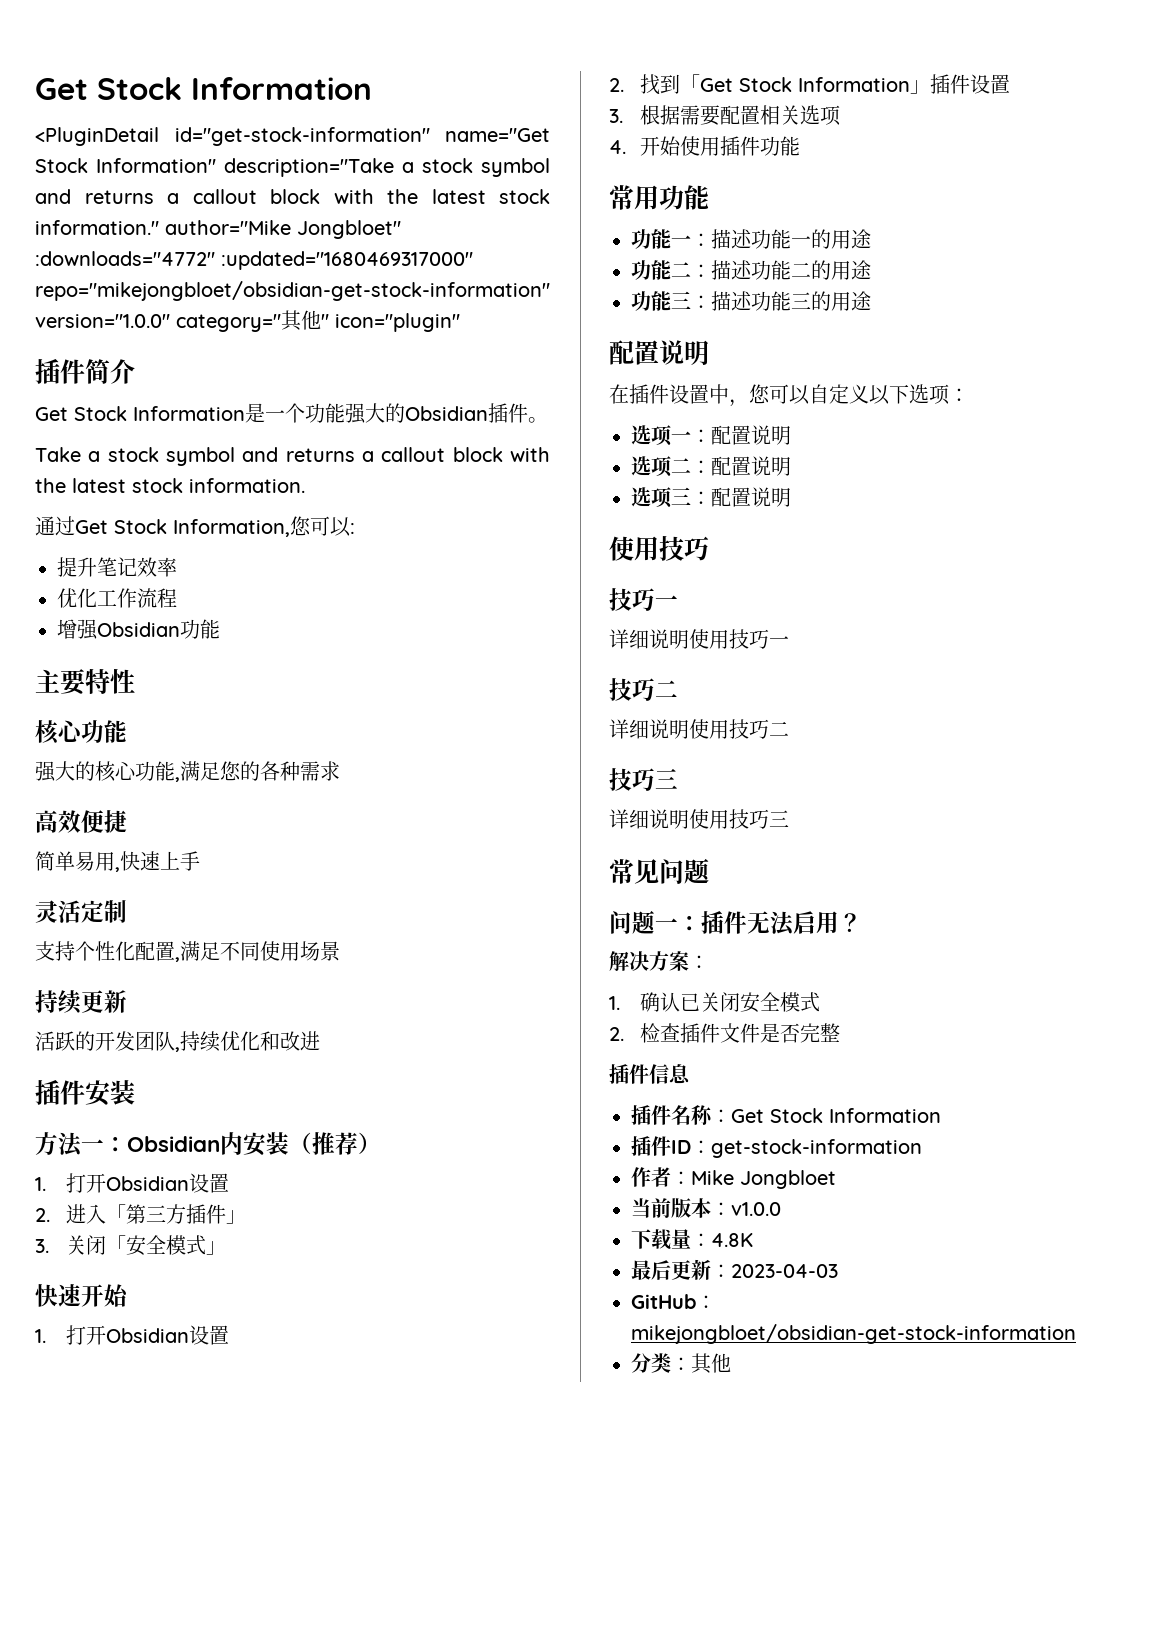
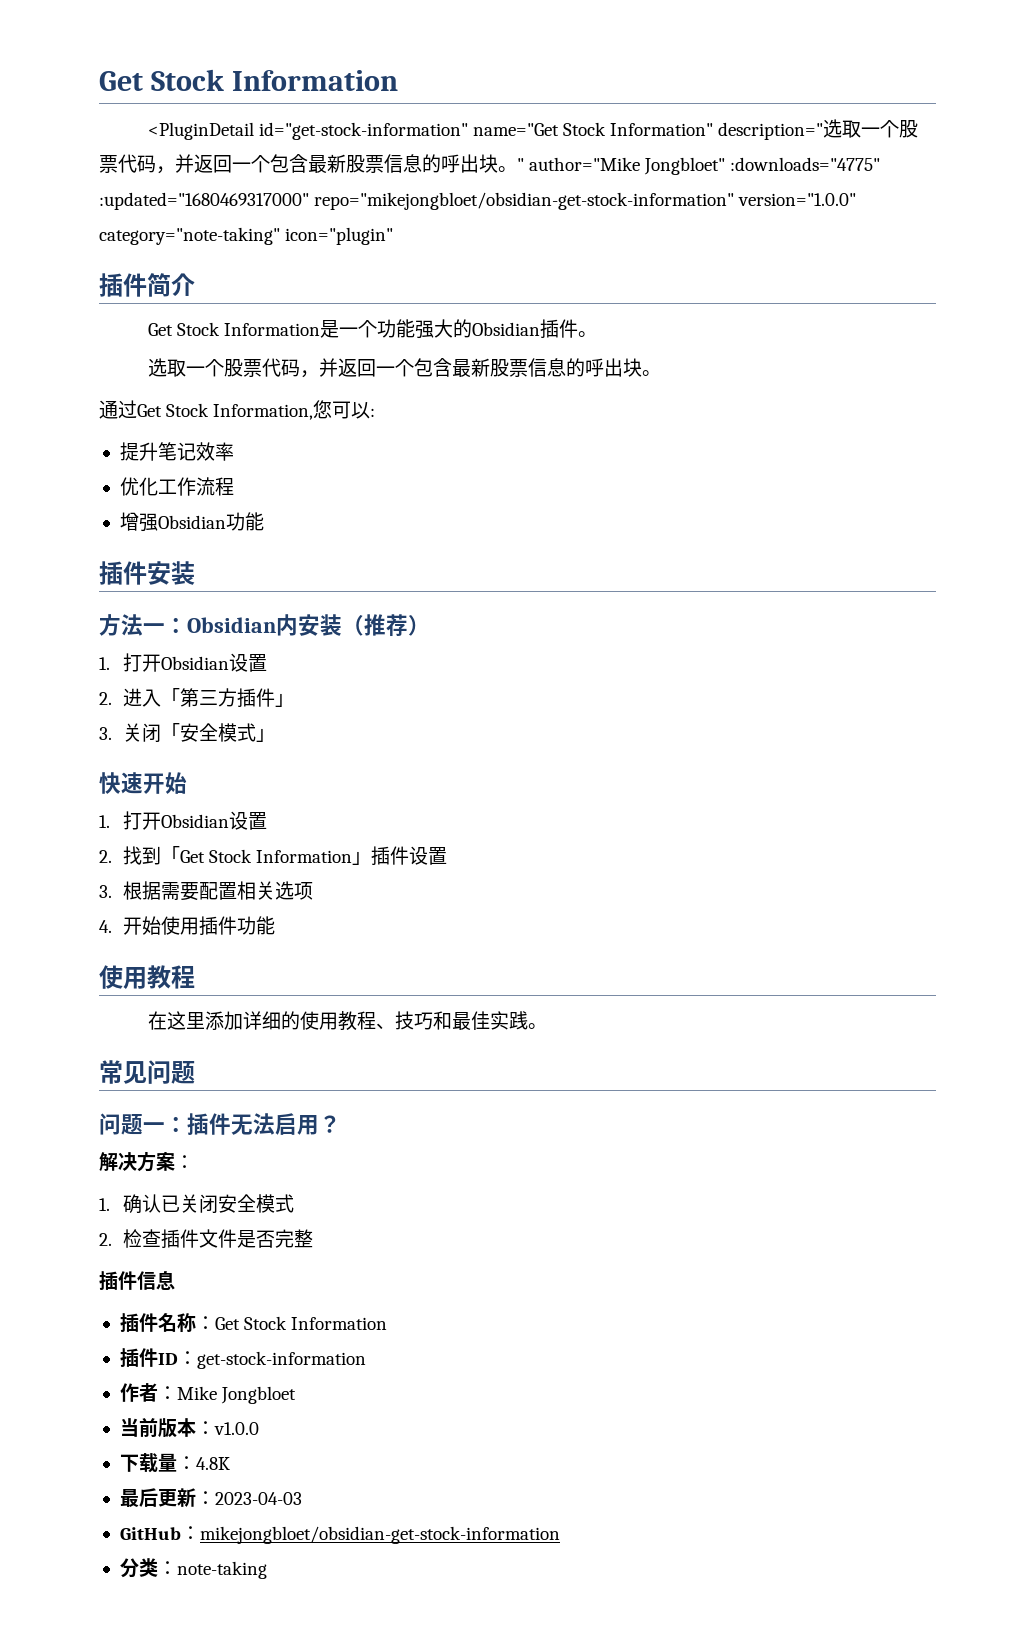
[224,158,550,177] [35,189,550,204] [35,220,159,235] description="Take a stock symbol and returns a callout block with the latest stock information." -> [718,119,919,140] [99,154,524,174] description="选取一个股票代码，并返回一个包含最新股票信息的呼出块。"
[35,251,215,266] :downloads="4772" -> [730,157,881,171] :downloads="4775"
[176,310,329,332] category="其他" -> [99,227,280,245] category="note-taking"
[35,447,550,466] [35,478,305,493] Take a stock symbol and returns a callout block with the latest stock information. -> [147,358,661,378] 选取一个股票代码，并返回一个包含最新股票信息的呼出块。
[35,668,135,695] [35,720,127,745] [35,761,340,782] [35,810,127,833] [35,851,200,872] [35,900,127,923] [35,941,340,962] [35,990,127,1014] [35,1031,320,1052] // 主要特性 // 核心功能 // 强大的核心功能,满足您的各种需求 // 高效便捷 // 简单易用,快速上手 // 灵活定制 // 支持个性化配置,满足不同使用场景 // 持续更新 // 活跃的开发团队,持续优化和改进 -> (264, 521) none
[609,185,709,210] [631,229,871,249] [631,260,871,280] [631,291,871,311] [609,340,709,365] [609,384,969,407] [631,425,791,446] [631,456,791,477] [631,487,791,508] [609,536,709,561] [609,588,678,611] [609,629,789,649] [609,678,678,701] [609,719,789,739] [609,768,678,791] [609,809,789,829] 常用功能 // 功能一：描述功能一的用途 // 功能二：描述功能二的用途 // 功能三：描述功能三的用途 // 配置说明 // 在插件设置中，您可以自定义以下选项： // 选项一：配置说明 // 选项二：配置说明 // 选项三：配置说明 // 使用技巧 // 技巧一 // 详细说明使用技巧一 // 技巧二 // 详细说明使用技巧二 // 技巧三 // 详细说明使用技巧三 -> [99,965,195,989] [147,1011,547,1031] 使用教程 // 在这里添加详细的使用教程、技巧和最佳实践。
[691,1353,731,1374] 其他 -> [176,1561,267,1579] note-taking

